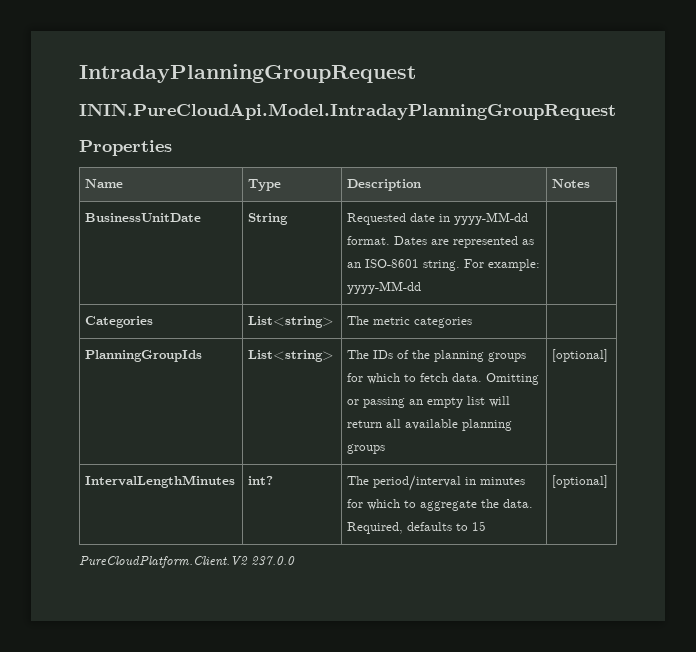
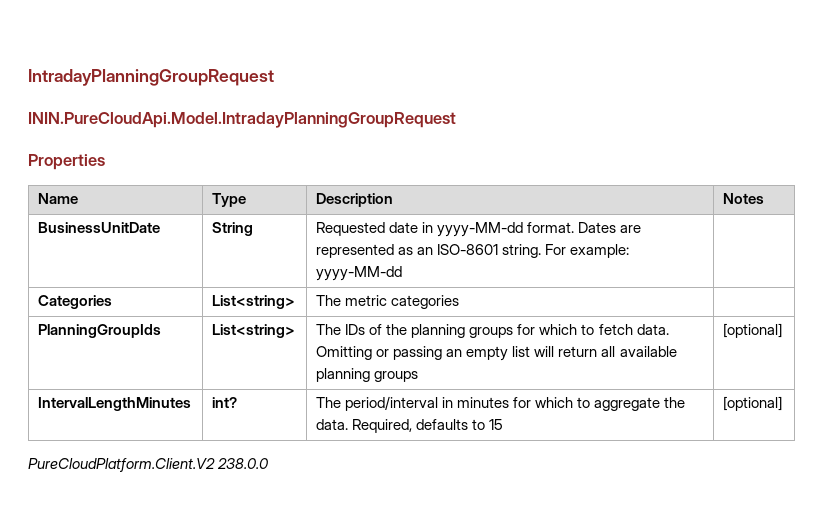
[251,556,295,565] 237.0.0 -> [217,458,270,469] 238.0.0

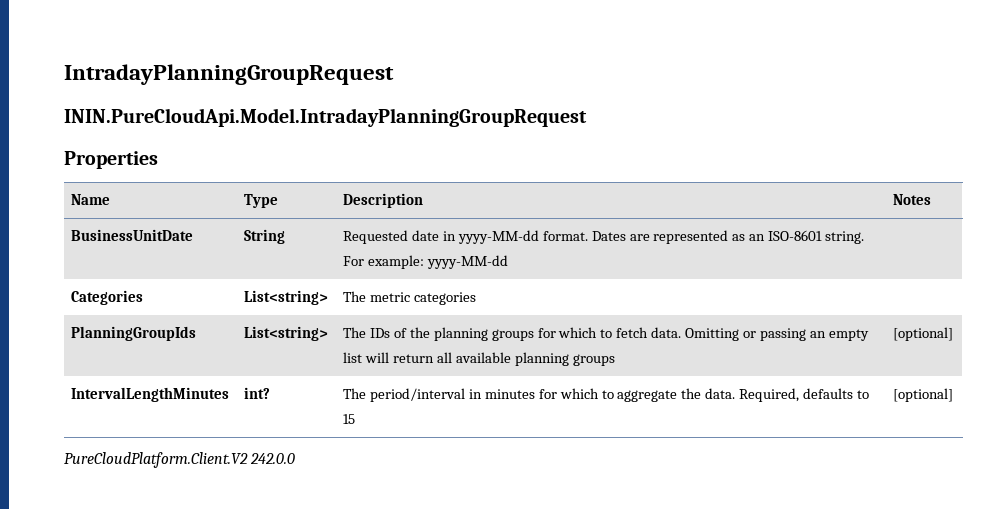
[217,458,270,469] 238.0.0 -> [250,453,296,464] 242.0.0

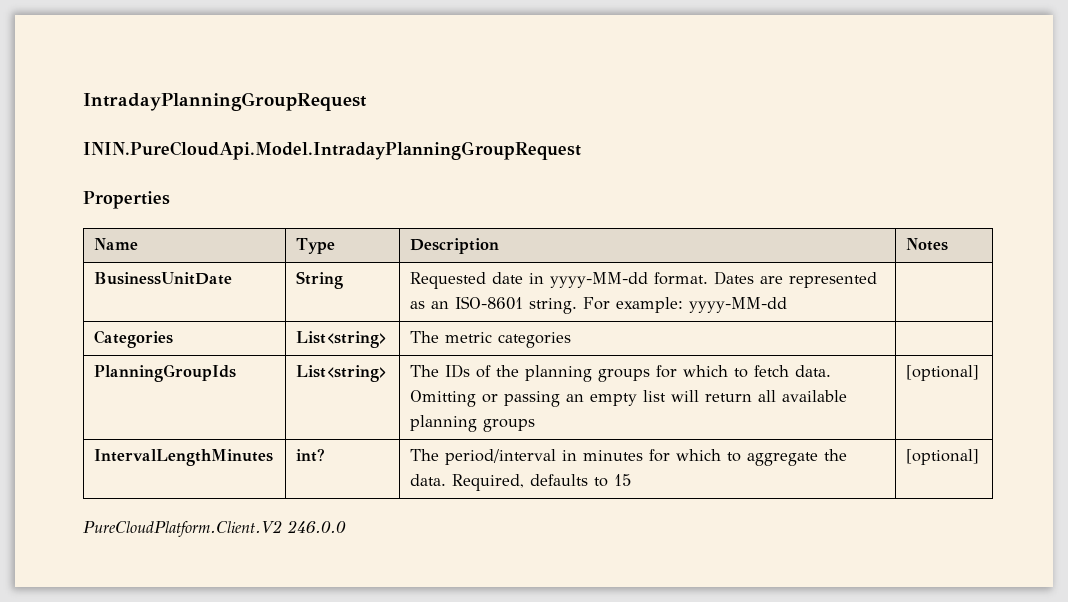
[250,453,296,464] 242.0.0 -> [287,520,346,533] 246.0.0

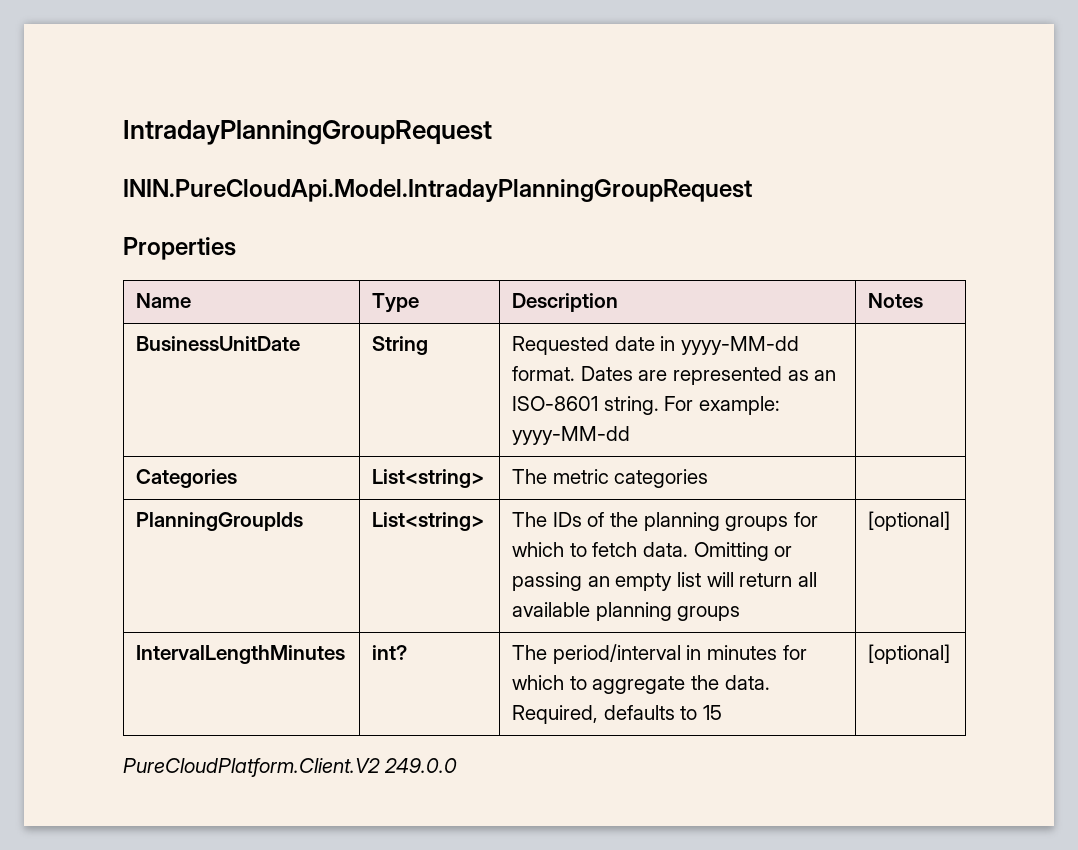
[287,520,346,533] 246.0.0 -> [383,758,457,773] 249.0.0

